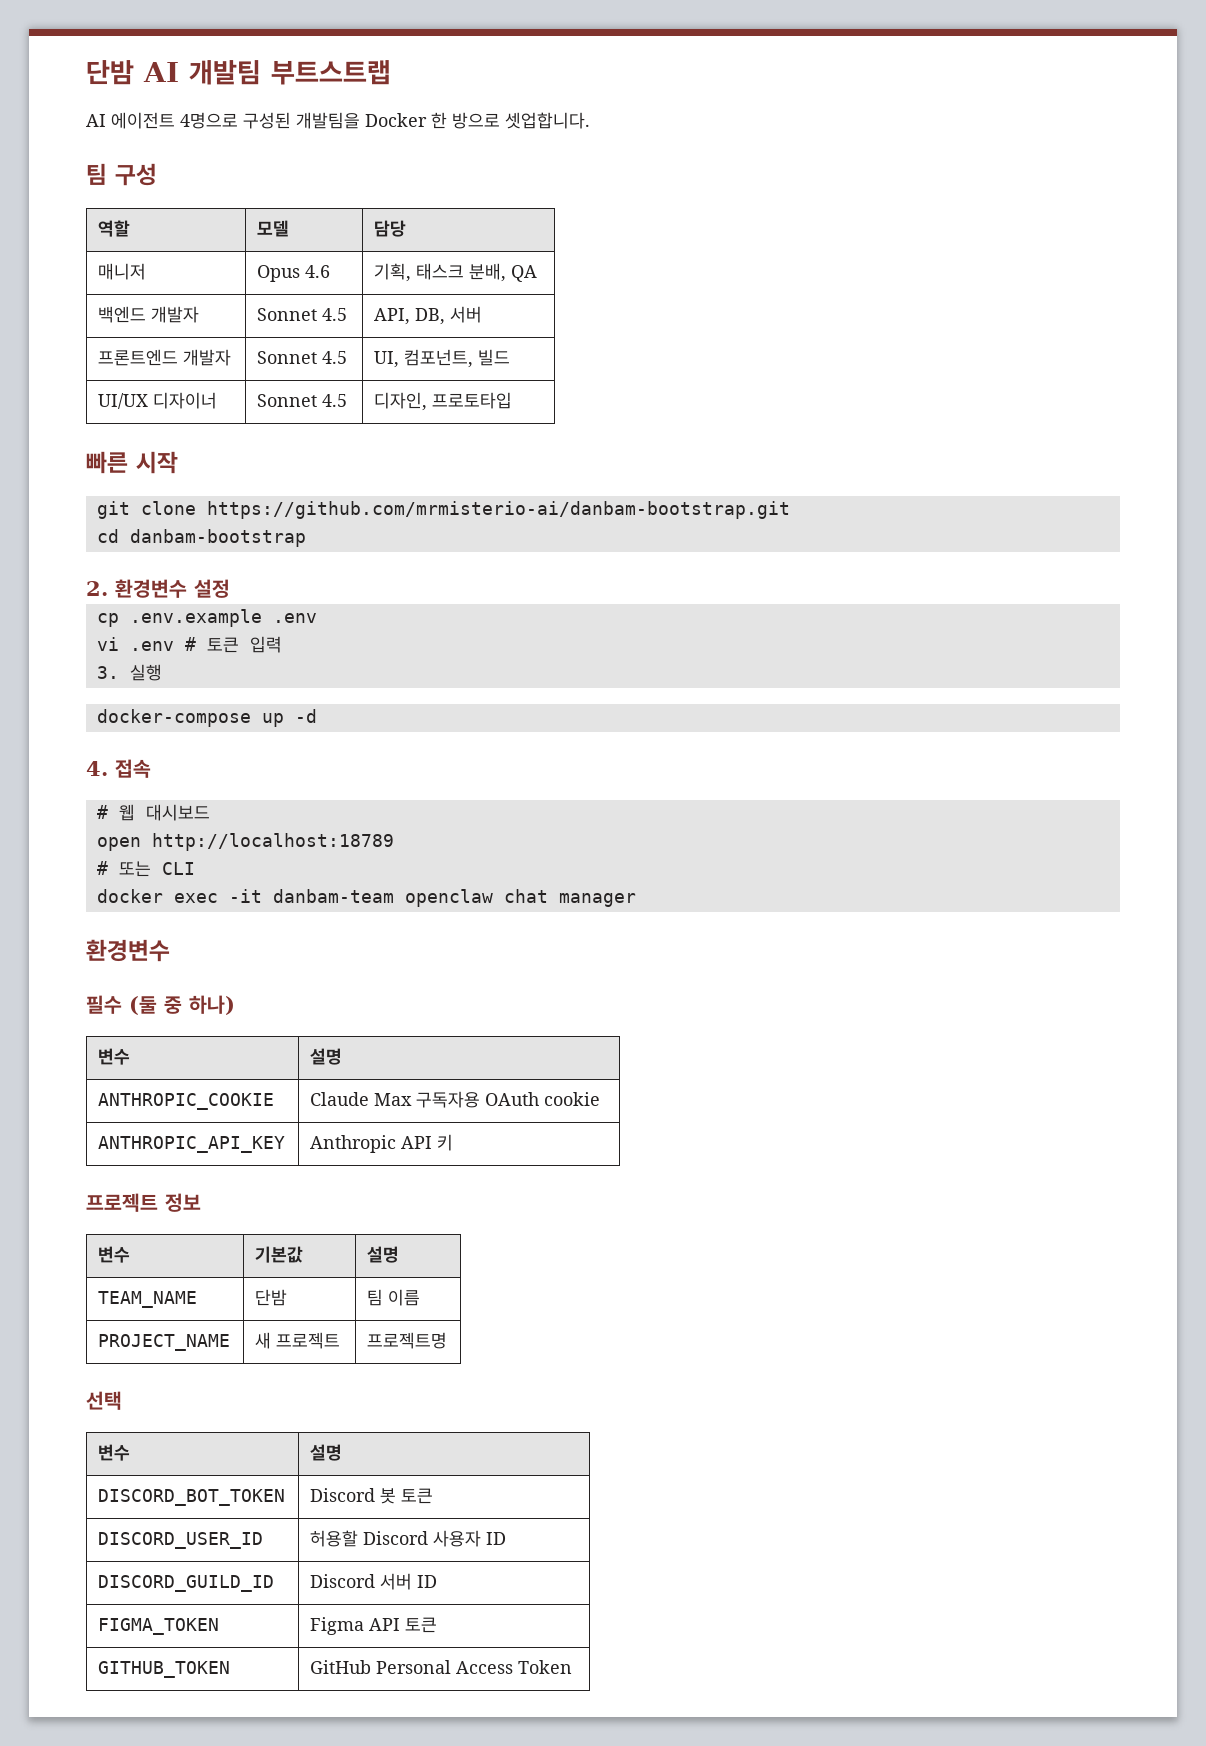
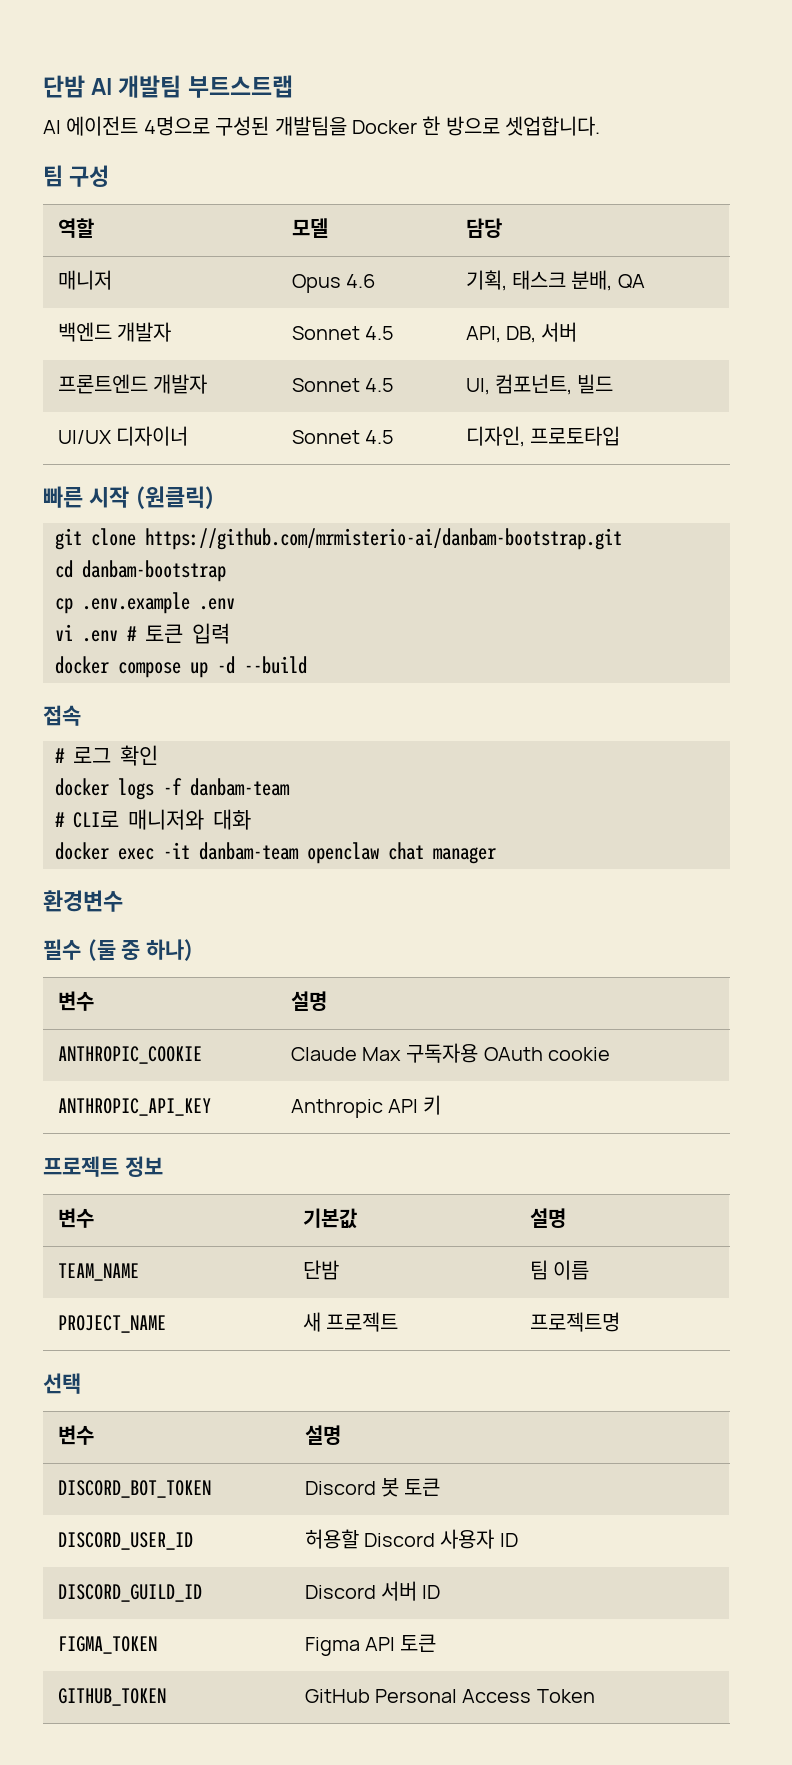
(178, 462) none -> [134,486,215,510] (원클릭)
[86,579,230,598] // 2. 환경변수 설정 -> (226, 571) none
[96,664,162,681] [96,709,251,727] 3. 실행 // docker-compose -> [55,656,181,678] docker compose
[86,761,108,776] // 4. -> [244,656,307,674] --build //
[118,804,210,821] [96,833,394,851] [96,861,195,877] 웹 대시보드 // open http://localhost:18789 // # 또는 CLI -> [73,745,158,766] [55,778,290,800] [55,809,251,830] 로그 확인 // docker logs -f danbam-team // # CLI로 매니저와 대화

